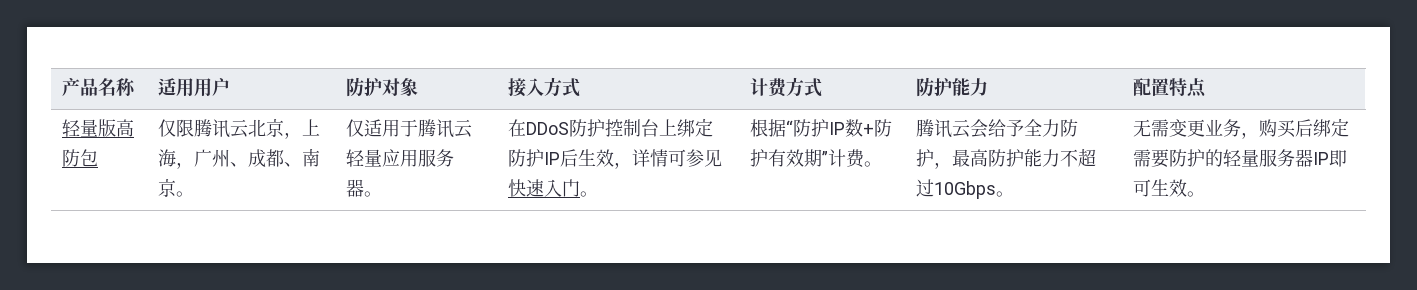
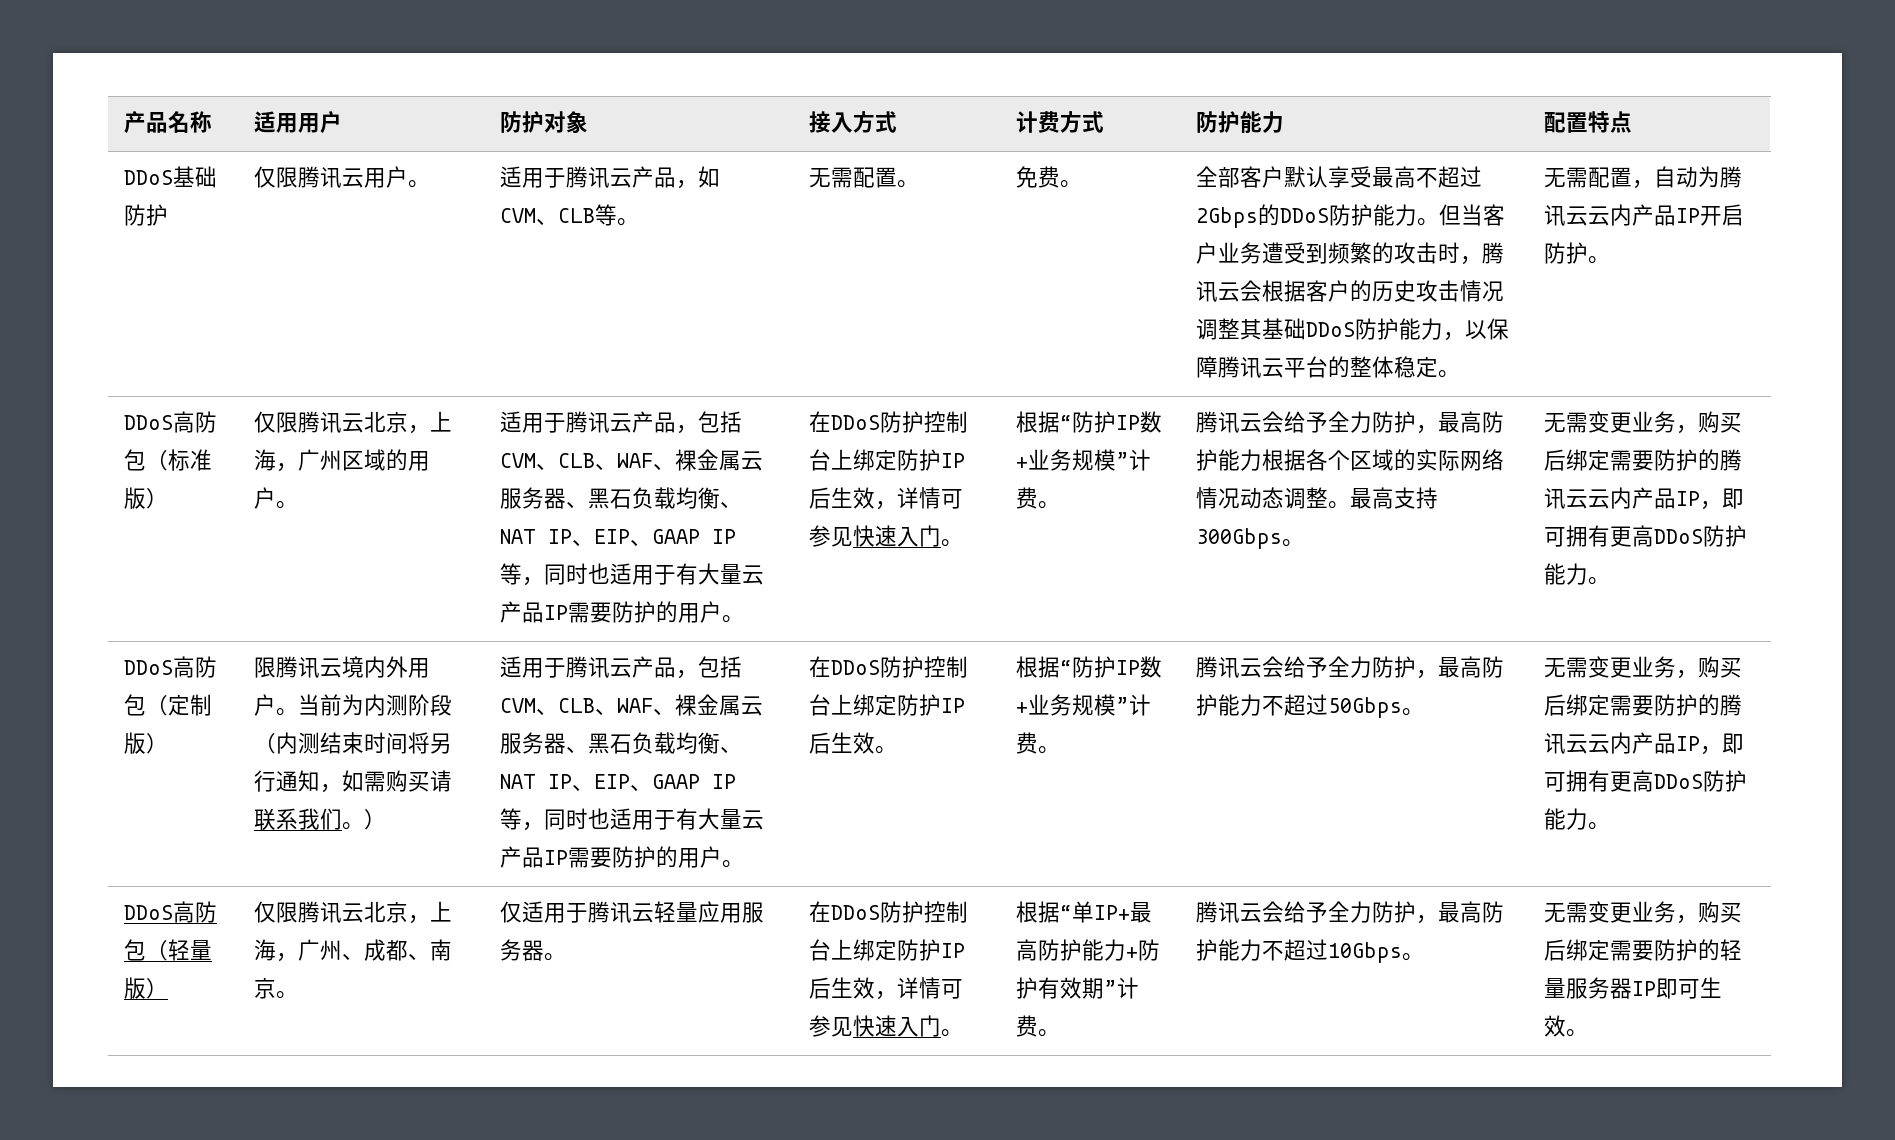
[61,119,134,137] [61,149,98,167] 轻量版高防包 -> [124,166,218,188] [124,204,169,226] [254,166,431,189] [500,166,721,189] [500,204,640,226] [809,167,920,188] [1016,166,1083,188] [1196,166,1483,188] [1196,204,1506,228] [1196,242,1505,265] [1196,280,1505,303] [1196,318,1510,341] [1196,356,1461,379] [1544,166,1743,189] [1544,204,1745,227] [1544,242,1611,264] [124,411,218,433] [124,449,213,471] [124,487,169,509] [254,411,453,434] [254,449,431,472] [254,487,299,509] [500,411,743,434] [500,449,764,471] [500,487,743,509] [500,529,737,546] [500,563,765,586] [500,601,745,623] [809,411,969,433] [809,449,966,471] [809,487,964,510] [809,525,964,547] [1016,411,1163,433] [1016,449,1152,471] [1016,487,1061,509] [1196,411,1505,434] [1196,449,1505,471] [1196,487,1439,509] [1196,528,1305,549] [1544,411,1743,434] [1544,449,1743,471] [1544,487,1745,510] [1544,525,1748,547] [1544,563,1611,585] [124,656,218,678] [124,694,213,716] [124,732,169,754] [254,656,431,679] [254,694,453,716] [254,732,453,754] [254,770,453,793] [254,808,387,831] [500,656,743,679] [500,694,764,716] [500,732,743,754] [500,774,737,791] [500,808,765,831] [500,846,745,868] [809,656,969,678] [809,694,966,716] [809,732,898,754] [1016,656,1163,678] [1016,694,1152,716] [1016,732,1061,754] [1196,656,1505,679] [1196,694,1425,718] [1544,656,1743,679] [1544,694,1743,716] [1544,732,1745,755] [1544,770,1748,792] [1544,808,1611,830] [124,901,218,923] [124,939,213,961] [124,977,169,999] DDoS基础防护 | 仅限腾讯云用户。 | 适用于腾讯云产品，如CVM、CLB等。 | 无需配置。 | 免费。 | 全部客户默认享受最高不超过2Gbps的DDoS防护能力。但当客户业务遭受到频繁的攻击时，腾讯云会根据客户的历史攻击情况调整其基础DDoS防护能力，以保障腾讯云平台的整体稳定。 | 无需配置，自动为腾讯云云内产品IP开启防护。 // DDoS高防包（标准版） | 仅限腾讯云北京，上海，广州区域的用户。 | 适用于腾讯云产品，包括CVM、CLB、WAF、裸金属云服务器、黑石负载均衡、NAT IP、EIP、GAAP IP等，同时也适用于有大量云产品IP需要防护的用户。 | 在DDoS防护控制台上绑定防护IP后生效，详情可参见快速入门。 | 根据“防护IP数+业务规模”计费。 | 腾讯云会给予全力防护，最高防护能力根据各个区域的实际网络情况动态调整。最高支持300Gbps。 | 无需变更业务，购买后绑定需要防护的腾讯云云内产品IP，即可拥有更高DDoS防护能力。 // DDoS高防包（定制版） | 限腾讯云境内外用户。当前为内测阶段（内测结束时间将另行通知，如需购买请联系我们。） | 适用于腾讯云产品，包括CVM、CLB、WAF、裸金属云服务器、黑石负载均衡、NAT IP、EIP、GAAP IP等，同时也适用于有大量云产品IP需要防护的用户。 | 在DDoS防护控制台上绑定防护IP后生效。 | 根据“防护IP数+业务规模”计费。 | 腾讯云会给予全力防护，最高防护能力不超过50Gbps。 | 无需变更业务，购买后绑定需要防护的腾讯云云内产品IP，即可拥有更高DDoS防护能力。 // DDoS高防包（轻量版）
[792,119,863,137] 防护IP数 -> [1072,901,1153,923] [1016,939,1127,961] 单IP+最高防护能力

